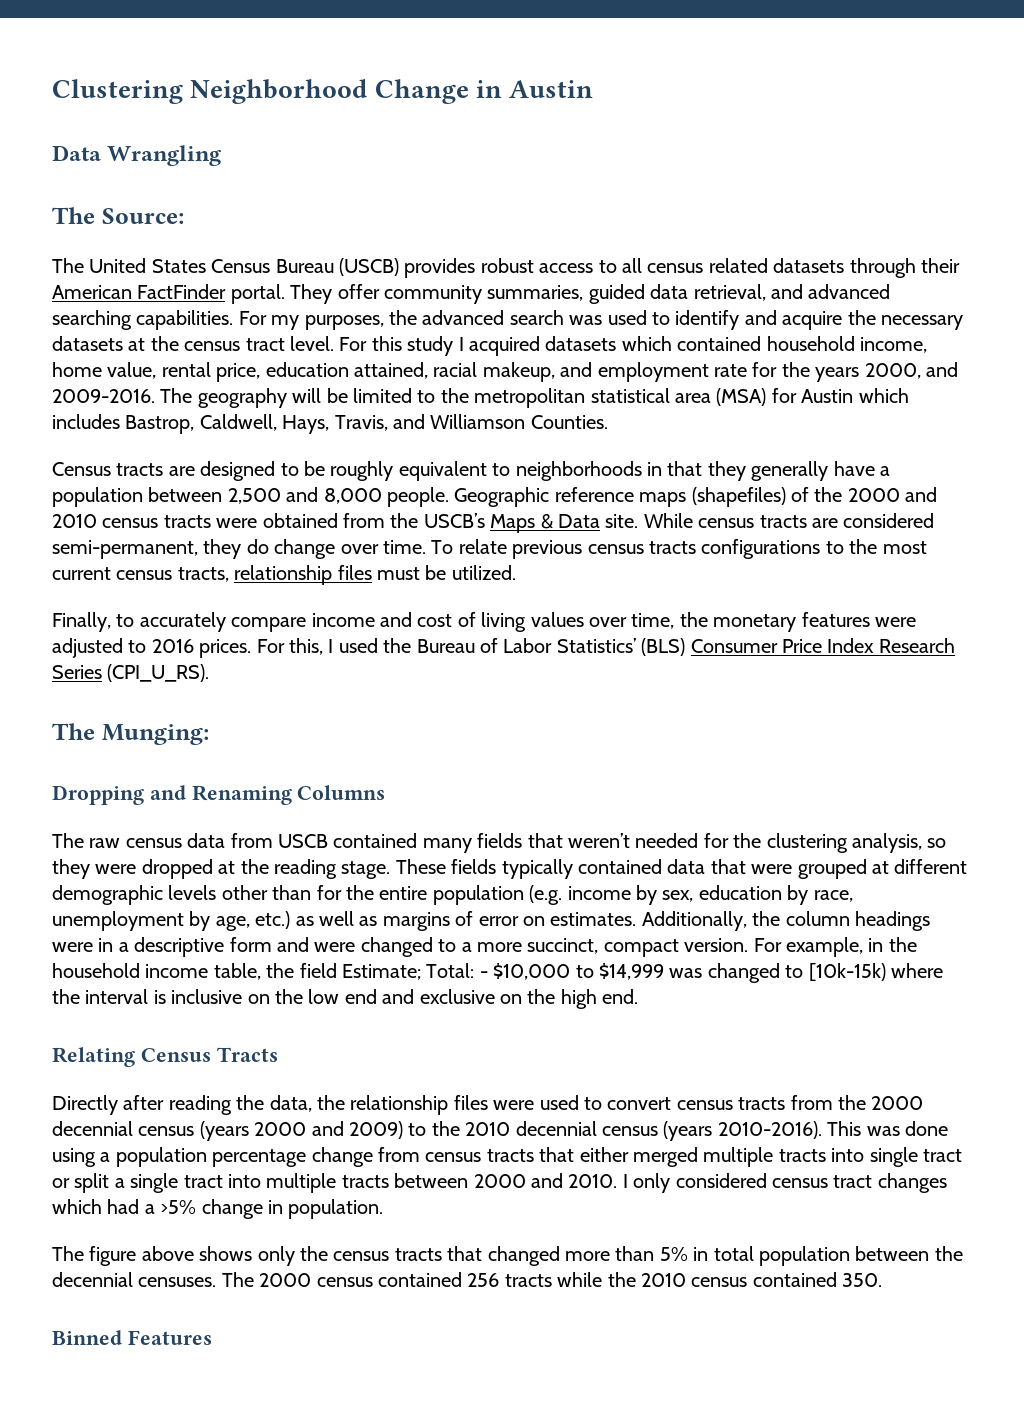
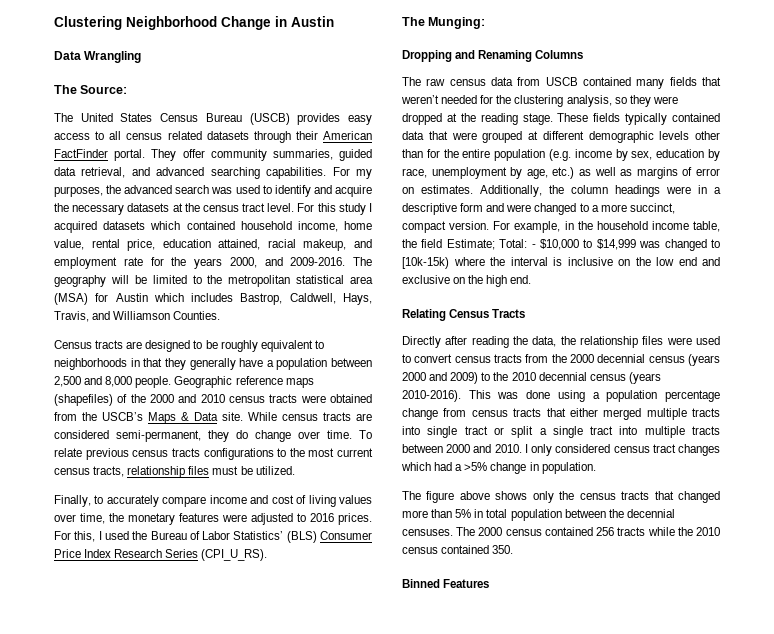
[480,258,534,273] robust -> [348,115,372,125] easy

